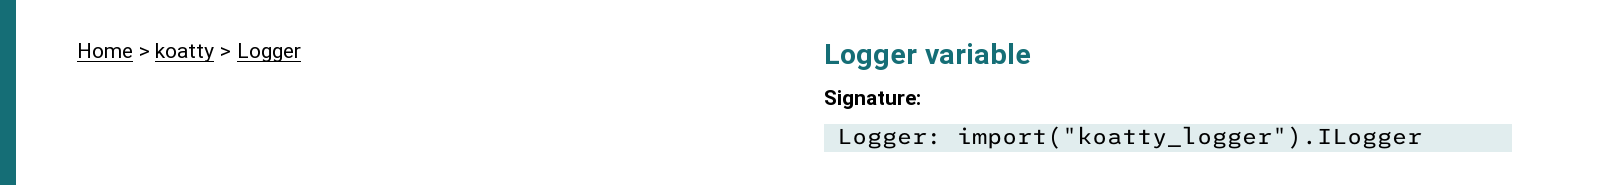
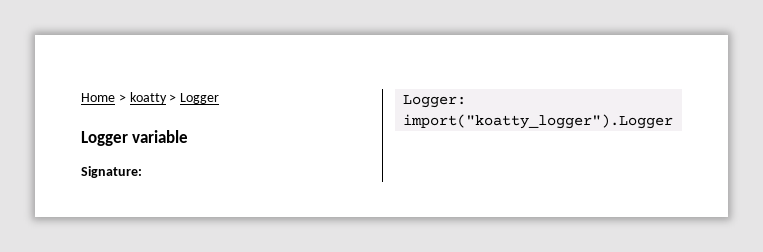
[956,126,1422,149] import("koatty_logger").ILogger -> [403,114,674,129] import("koatty_logger").Logger

